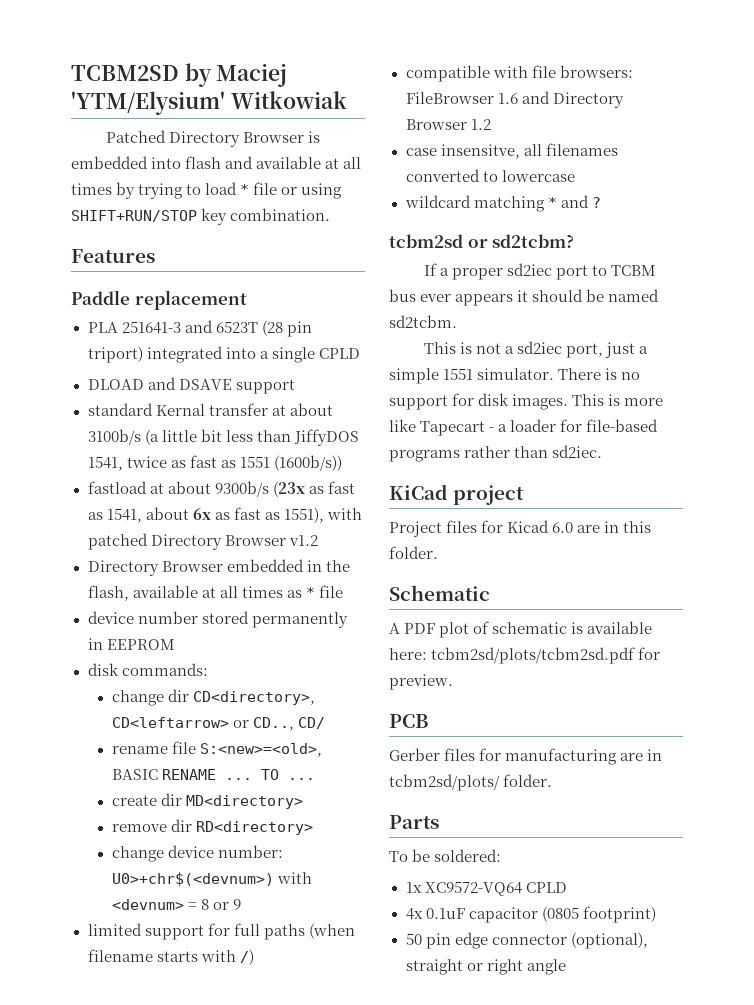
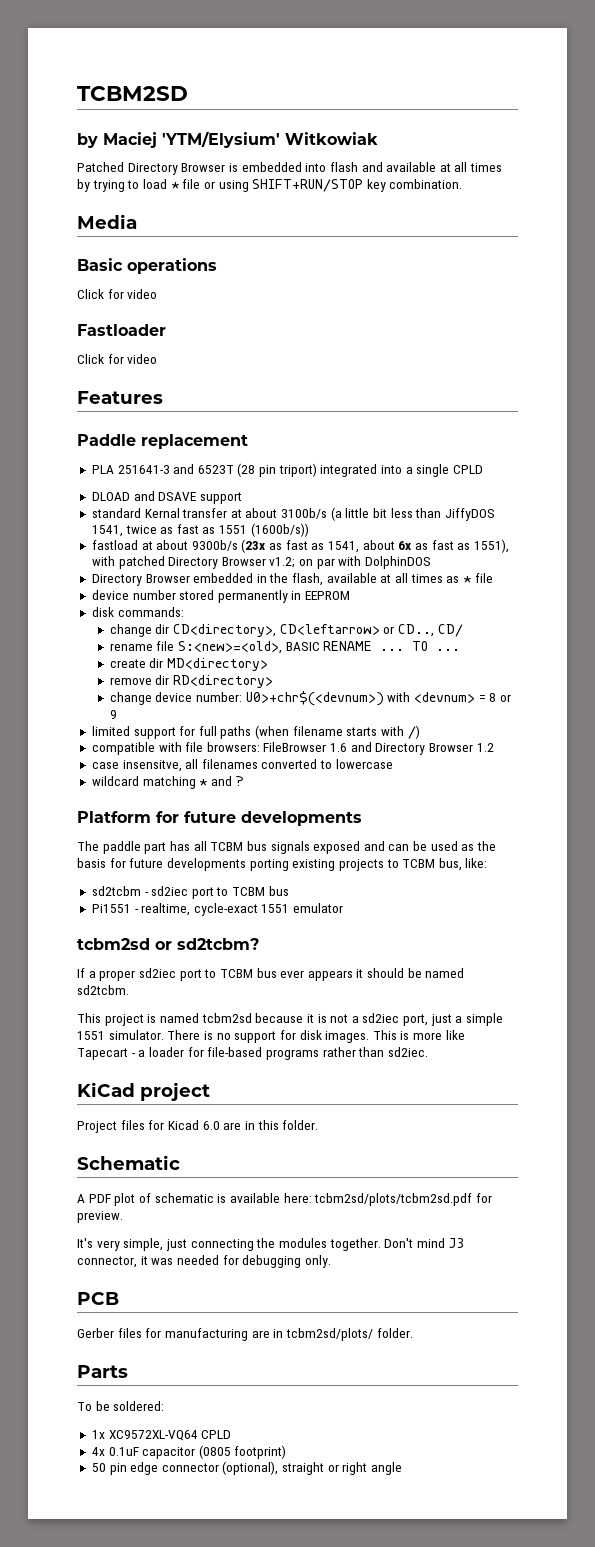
(179, 73) none -> (188, 93) //
(331, 214) none -> [77,214,137,229] [77,258,217,274] [77,289,158,299] [77,324,166,336] [77,354,158,364] // Media // Basic operations // Click for video // Fastloader // Click for video
[288,535,318,546] v1.2 -> [269,556,432,569] v1.2; on par with DolphinDOS
(601, 202) none -> [77,811,362,826] [77,841,497,854] [77,858,488,871] [91,886,289,899] [91,903,344,916] // Platform for future developments // The paddle part has all TCBM bus signals exposed and can be used as the basis for future developments porting existing projects to TCBM bus, like: // sd2tcbm - sd2iec port to TCBM bus // Pi1551 - realtime, cycle-exact 1551 emulator
(456, 348) none -> [104,1013,314,1026] project is named tcbm2sd because it
(453, 682) none -> [77,1238,465,1251] [77,1255,331,1268] // It's very simple, just connecting the modules together. Don't mind J3 connector, it was needed for debugging only.
[424,881,522,896] XC9572-VQ64 -> [108,1430,198,1441] XC9572XL-VQ64

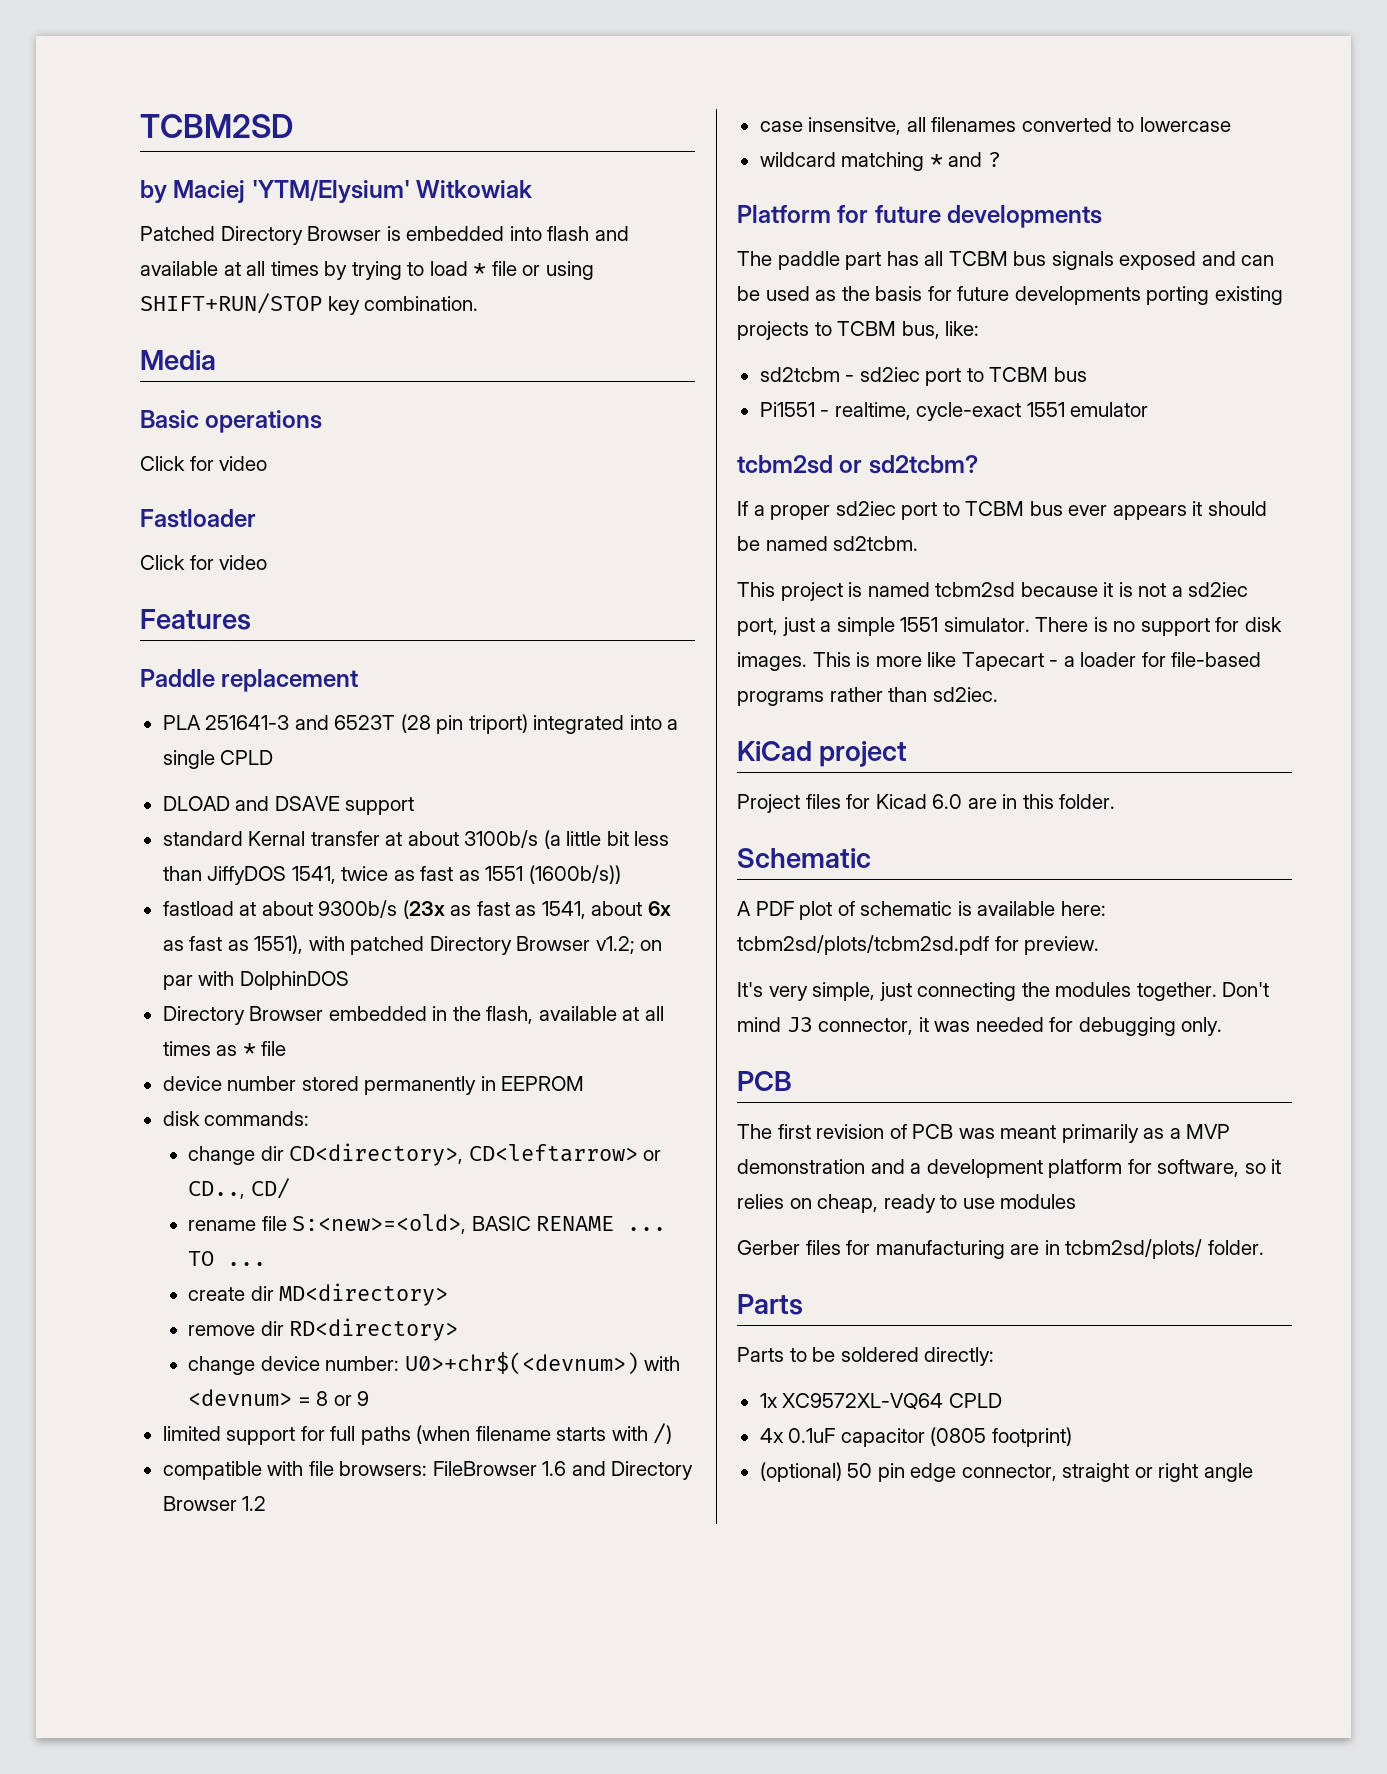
(119, 1298) none -> [737,1124,1231,1143] [737,1159,1282,1178] [737,1194,1077,1213] // The first revision of PCB was meant primarily as a MVP demonstration and a development platform for software, so it relies on cheap, ready to use modules
[77,1401,165,1411] To be soldered: -> [737,1347,995,1366] Parts to be soldered directly:
(287, 1452) none -> [759,1462,842,1482] (optional)
[161,1461,279,1475] connector (optional), -> [961,1464,1057,1481] connector,

